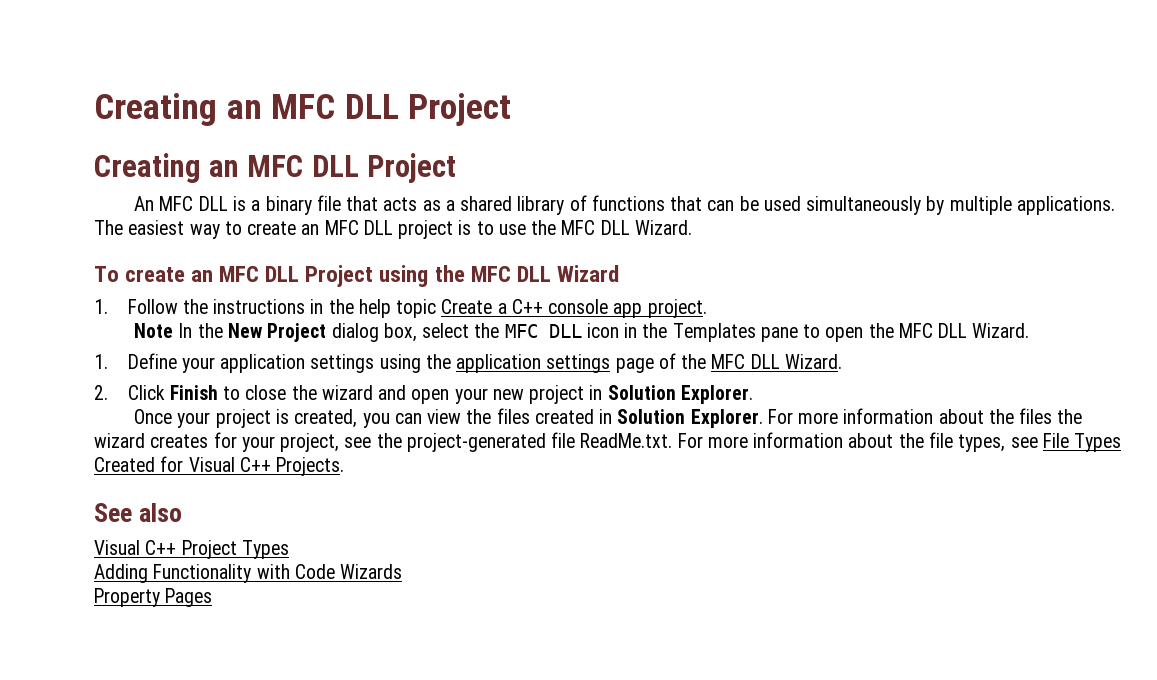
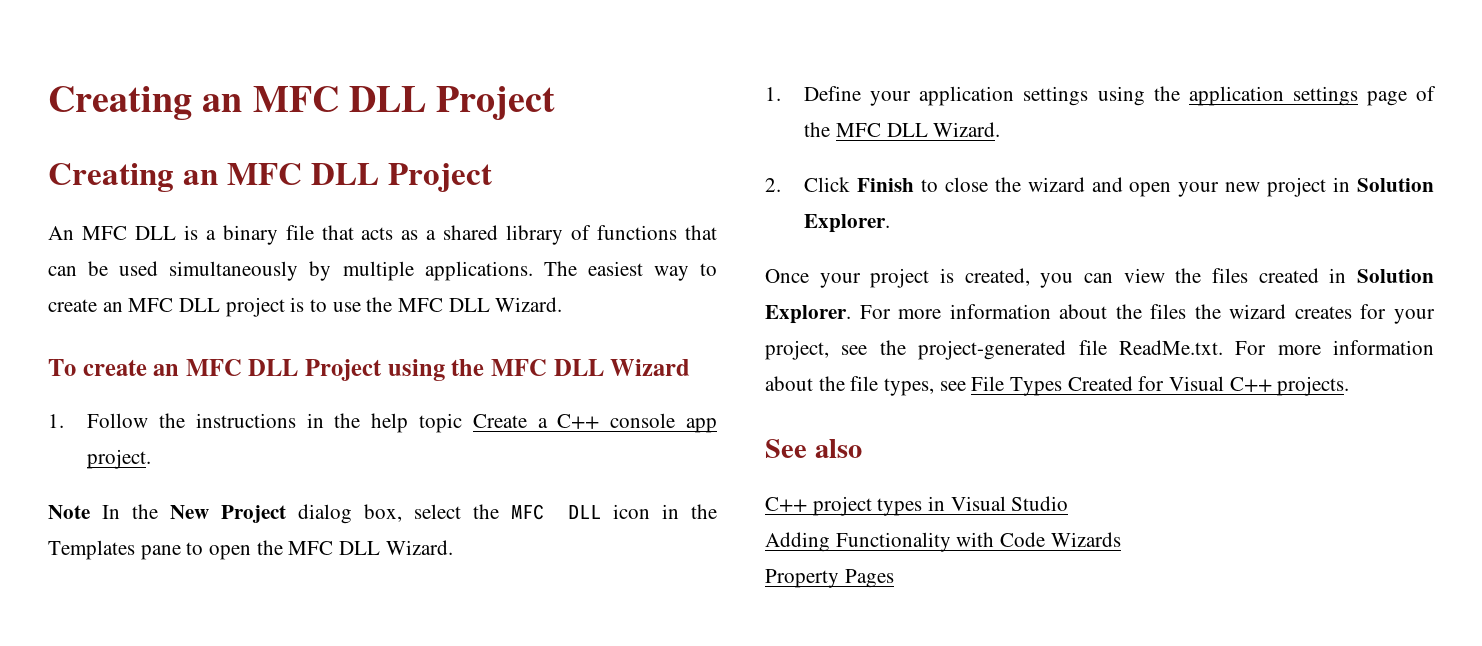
[276,457,345,476] Projects. -> [1277,376,1350,396] projects.
[94,540,289,559] Visual C++ Project Types -> [765,496,1069,516] C++ project types in Visual Studio

